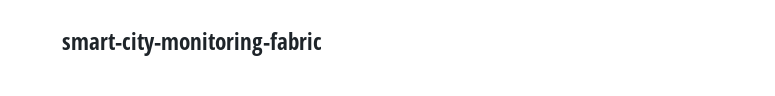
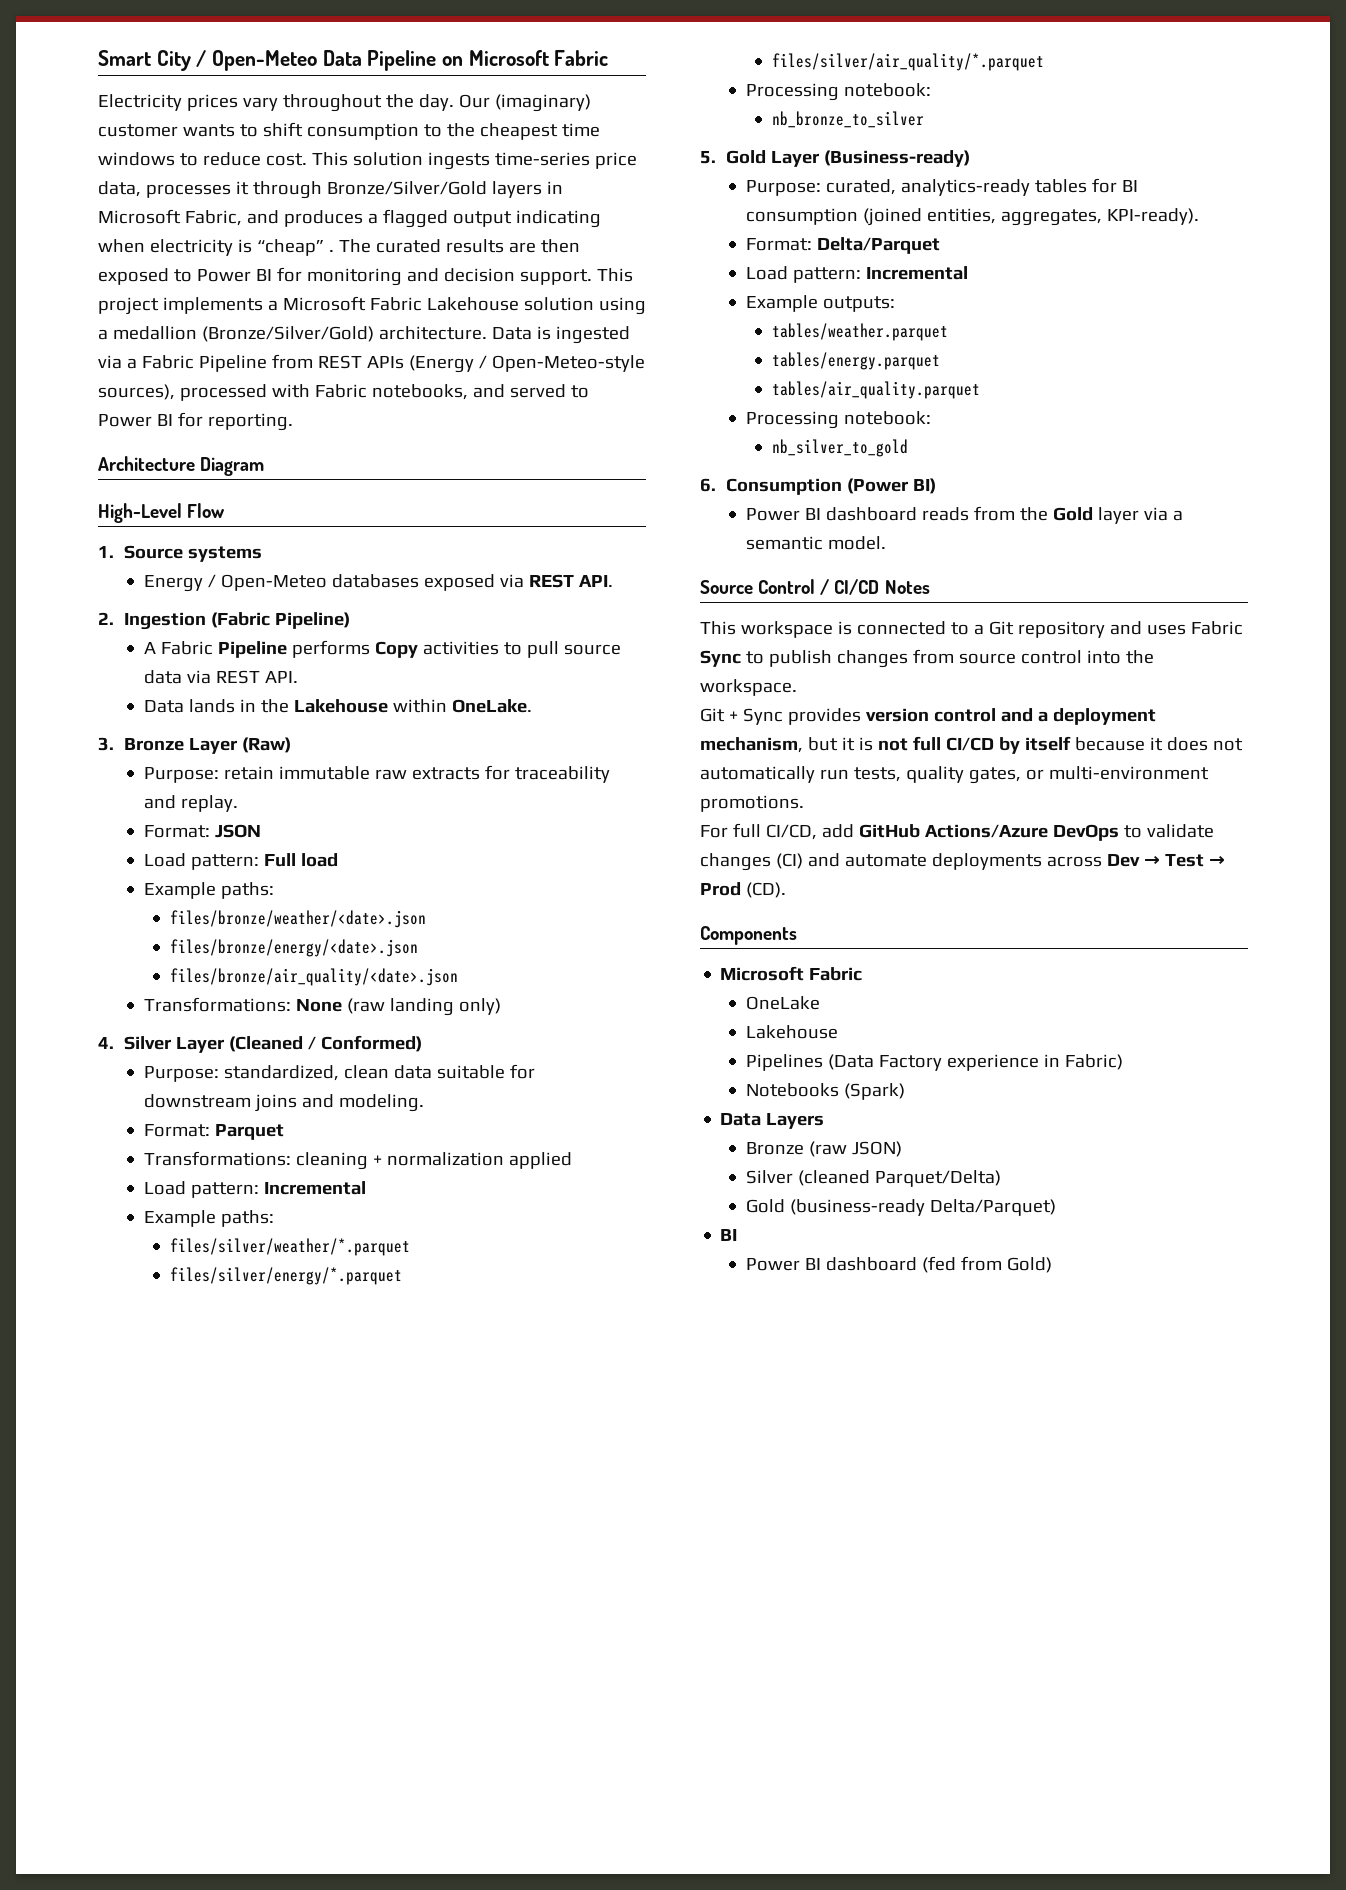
[62,32,322,56] smart-city-monitoring-fabric -> [98,50,609,71] [98,94,591,112] [98,122,600,140] [98,152,637,170] [98,181,563,199] [98,209,601,228] [98,239,580,256] [98,267,633,286] [98,296,646,315] [98,326,630,344] [98,354,645,373] [98,384,589,401] [98,412,293,431] [98,456,265,476] [98,503,226,523] [98,545,262,562] [144,574,614,592] [98,612,350,630] [144,640,622,658] [144,670,299,684] [144,699,533,713] [98,737,291,754] [144,765,611,783] [144,795,239,812] [144,824,262,838] [144,853,339,870] [144,882,275,899] [169,910,426,928] [169,939,418,957] [169,968,458,986] [144,997,502,1016] [98,1035,422,1053] [144,1064,536,1082] [144,1094,425,1112] [144,1124,285,1140] [144,1151,573,1170] [144,1181,367,1198] [144,1210,275,1227] [169,1238,410,1256] [169,1267,402,1285] [771,53,1044,71] [746,83,932,101] [771,111,924,128] [700,150,970,167] [746,178,1139,196] [746,208,1200,226] [746,237,941,254] [746,266,969,283] [746,295,896,312] [771,323,948,341] [771,352,940,370] [771,381,980,399] [746,411,932,429] [771,439,908,457] [700,478,936,495] [746,506,1184,524] [746,536,887,550] [700,579,930,595] [700,621,1243,638] [700,649,1154,668] [700,679,797,696] [700,708,1156,725] [700,736,1243,754] [700,766,1209,784] [700,795,804,812] [700,823,1214,841] [700,853,1225,871] [700,882,786,898] [700,926,797,945] [720,966,863,981] [746,996,821,1010] [746,1025,839,1039] [746,1054,1124,1071] [746,1083,906,1100] [720,1113,825,1129] [746,1141,903,1157] [746,1170,1002,1187] [746,1199,1057,1216] [720,1229,738,1241] [746,1256,1053,1273] Smart City / Open-Meteo Data Pipeline on Microsoft Fabric // Electricity prices vary throughout the day. Our (imaginary) customer wants to shift consumption to the cheapest time windows to reduce cost. This solution ingests time-series price data, processes it through Bronze/Silver/Gold layers in Microsoft Fabric, and produces a flagged output indicating when electricity is “cheap” . The curated results are then exposed to Power BI for monitoring and decision support. This project implements a Microsoft Fabric Lakehouse solution using a medallion (Bronze/Silver/Gold) architecture. Data is ingested via a Fabric Pipeline from REST APIs (Energy / Open-Meteo-style sources), processed with Fabric notebooks, and served to Power BI for reporting. // Architecture Diagram // High-Level Flow // 1. Source systems // Energy / Open-Meteo databases exposed via REST API. // 2. Ingestion (Fabric Pipeline) // A Fabric Pipeline performs Copy activities to pull source data via REST API. // Data lands in the Lakehouse within OneLake. // 3. Bronze Layer (Raw) // Purpose: retain immutable raw extracts for traceability and replay. // Format: JSON // Load pattern: Full load // Example paths: // files/bronze/weather/<date>.json // files/bronze/energy/<date>.json // files/bronze/air_quality/<date>.json // Transformations: None (raw landing only) // 4. Silver Layer (Cleaned / Conformed) // Purpose: standardized, clean data suitable for downstream joins and modeling. // Format: Parquet // Transformations: cleaning + normalization applied // Load pattern: Incremental // Example paths: // files/silver/weather/*.parquet // files/silver/energy/*.parquet // files/silver/air_quality/*.parquet // Processing notebook: // nb_bronze_to_silver // 5. Gold Layer (Business-ready) // Purpose: curated, analytics-ready tables for BI consumption (joined entities, aggregates, KPI-ready). // Format: Delta/Parquet // Load pattern: Incremental // Example outputs: // tables/weather.parquet // tables/energy.parquet // tables/air_quality.parquet // Processing notebook: // nb_silver_to_gold // 6. Consumption (Power BI) // Power BI dashboard reads from the Gold layer via a semantic model. // Source Control / CI/CD Notes // This workspace is connected to a Git repository and uses Fabric Sync to publish changes from source control into the workspace. // Git + Sync provides version control and a deployment mechanism, but it is not full CI/CD by itself because it does not automatically run tests, quality gates, or multi-environment promotions. // For full CI/CD, add GitHub Actions/Azure DevOps to validate changes (CI) and automate deployments across Dev → Test → Prod (CD). // Components // Microsoft Fabric // OneLake // Lakehouse // Pipelines (Data Factory experience in Fabric) // Notebooks (Spark) // Data Layers // Bronze (raw JSON) // Silver (cleaned Parquet/Delta) // Gold (business-ready Delta/Parquet) // BI // Power BI dashboard (fed from Gold)

